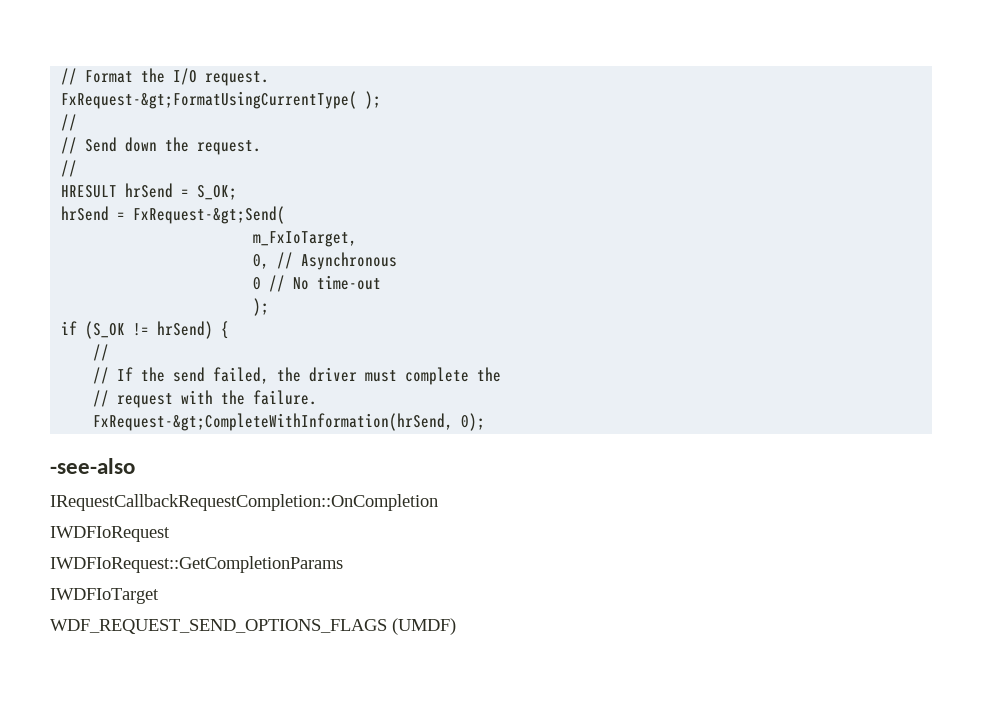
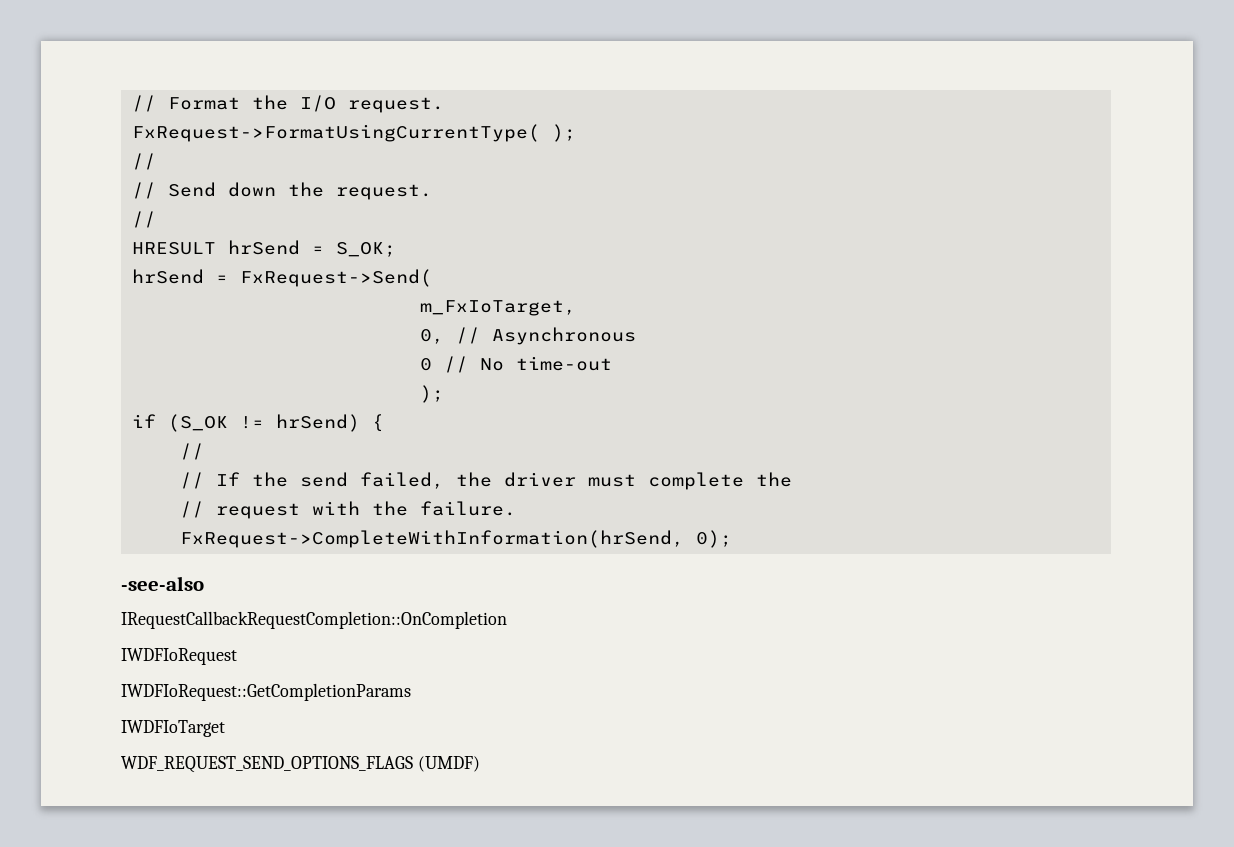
[61,91,358,109] FxRequest-&gt;FormatUsingCurrentType( -> [131,124,540,142] FxRequest->FormatUsingCurrentType(
[133,206,286,224] FxRequest-&gt;Send( -> [239,269,432,287] FxRequest->Send(
[93,413,454,431] FxRequest-&gt;CompleteWithInformation(hrSend, -> [179,530,684,548] FxRequest->CompleteWithInformation(hrSend,

